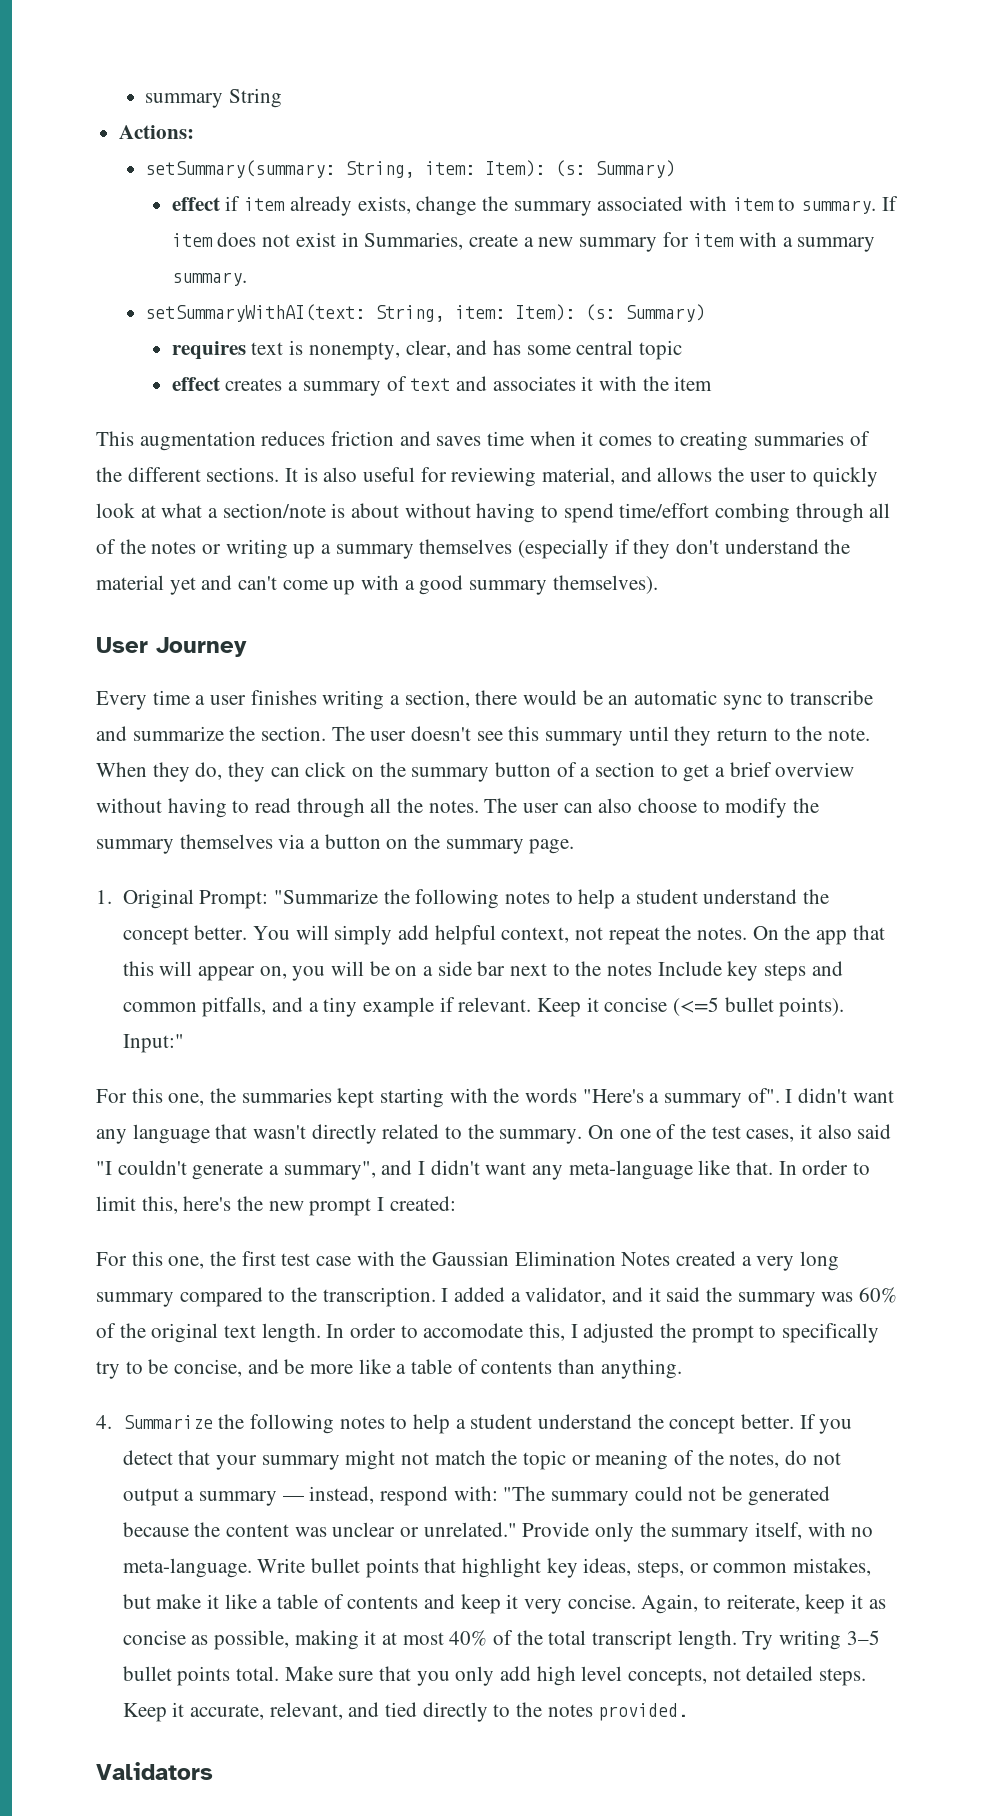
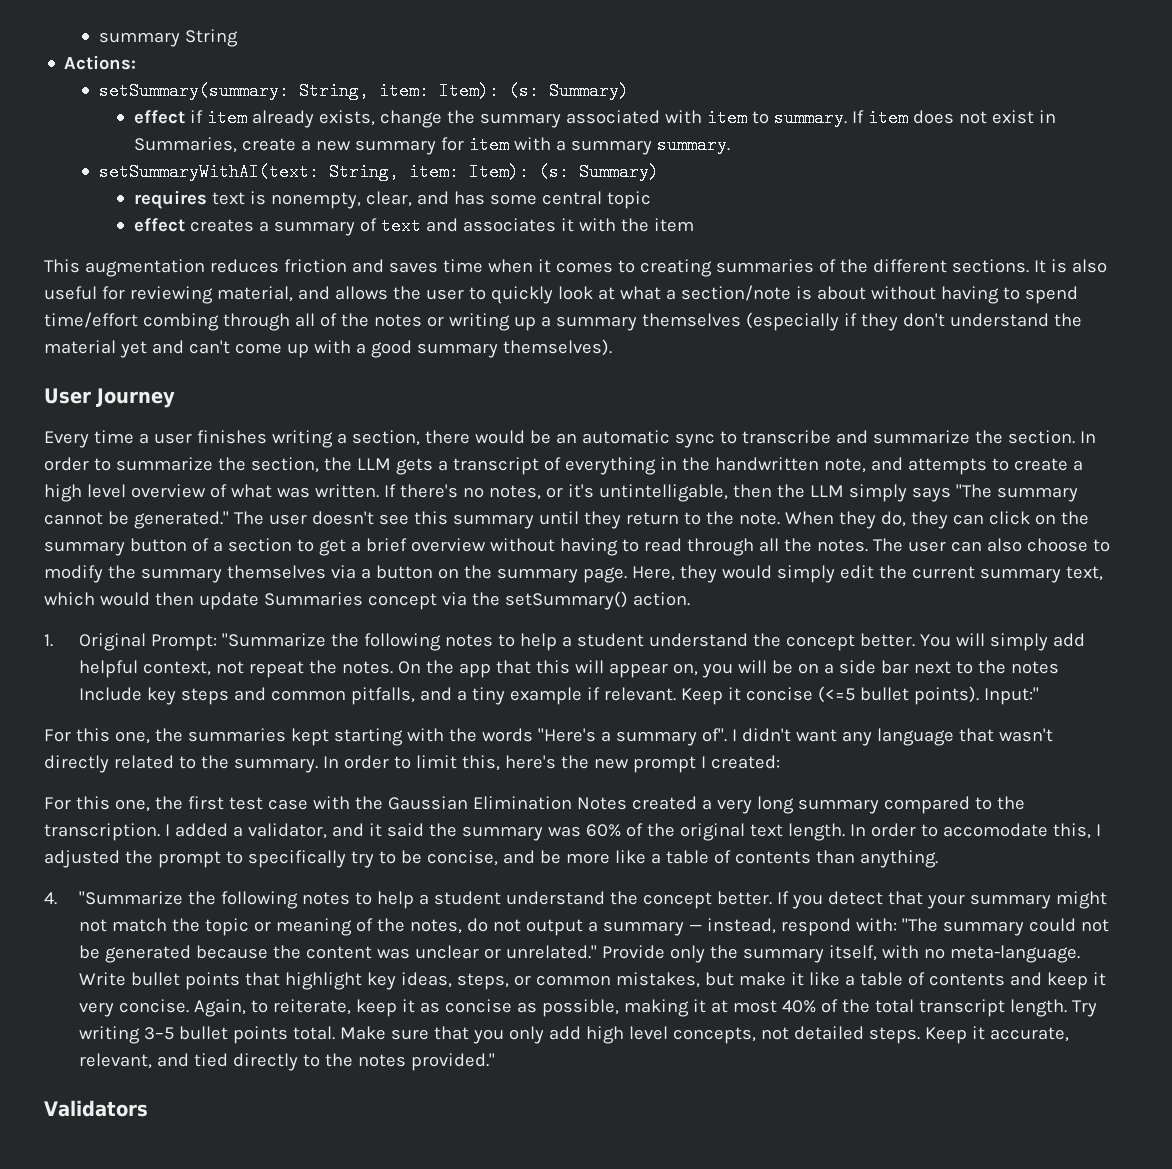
(327, 733) none -> [1079,431,1096,443] [44,457,1083,475] [44,484,1078,502] [44,511,229,529] In order to summarize the section, the LLM gets a transcript of everything in the handwritten note, and attempts to create a high level overview of what was written. If there's no notes, or it's untintelligable, then the LLM simply says "The summary cannot be generated."
(575, 846) none -> [631,565,1103,583] [44,591,690,610] Here, they would simply edit the current summary text, which would then update Summaries concept via the setSummary() action.
[588,1124,892,1142] [96,1160,774,1180] On one of the test cases, it also said "I couldn't generate a summary", and I didn't want any meta-language like that. -> (318, 765) none
[122,1415,213,1429] Summarize -> [78,891,183,905] "Summarize
[598,1703,689,1721] provided. -> [410,1053,495,1071] provided."

